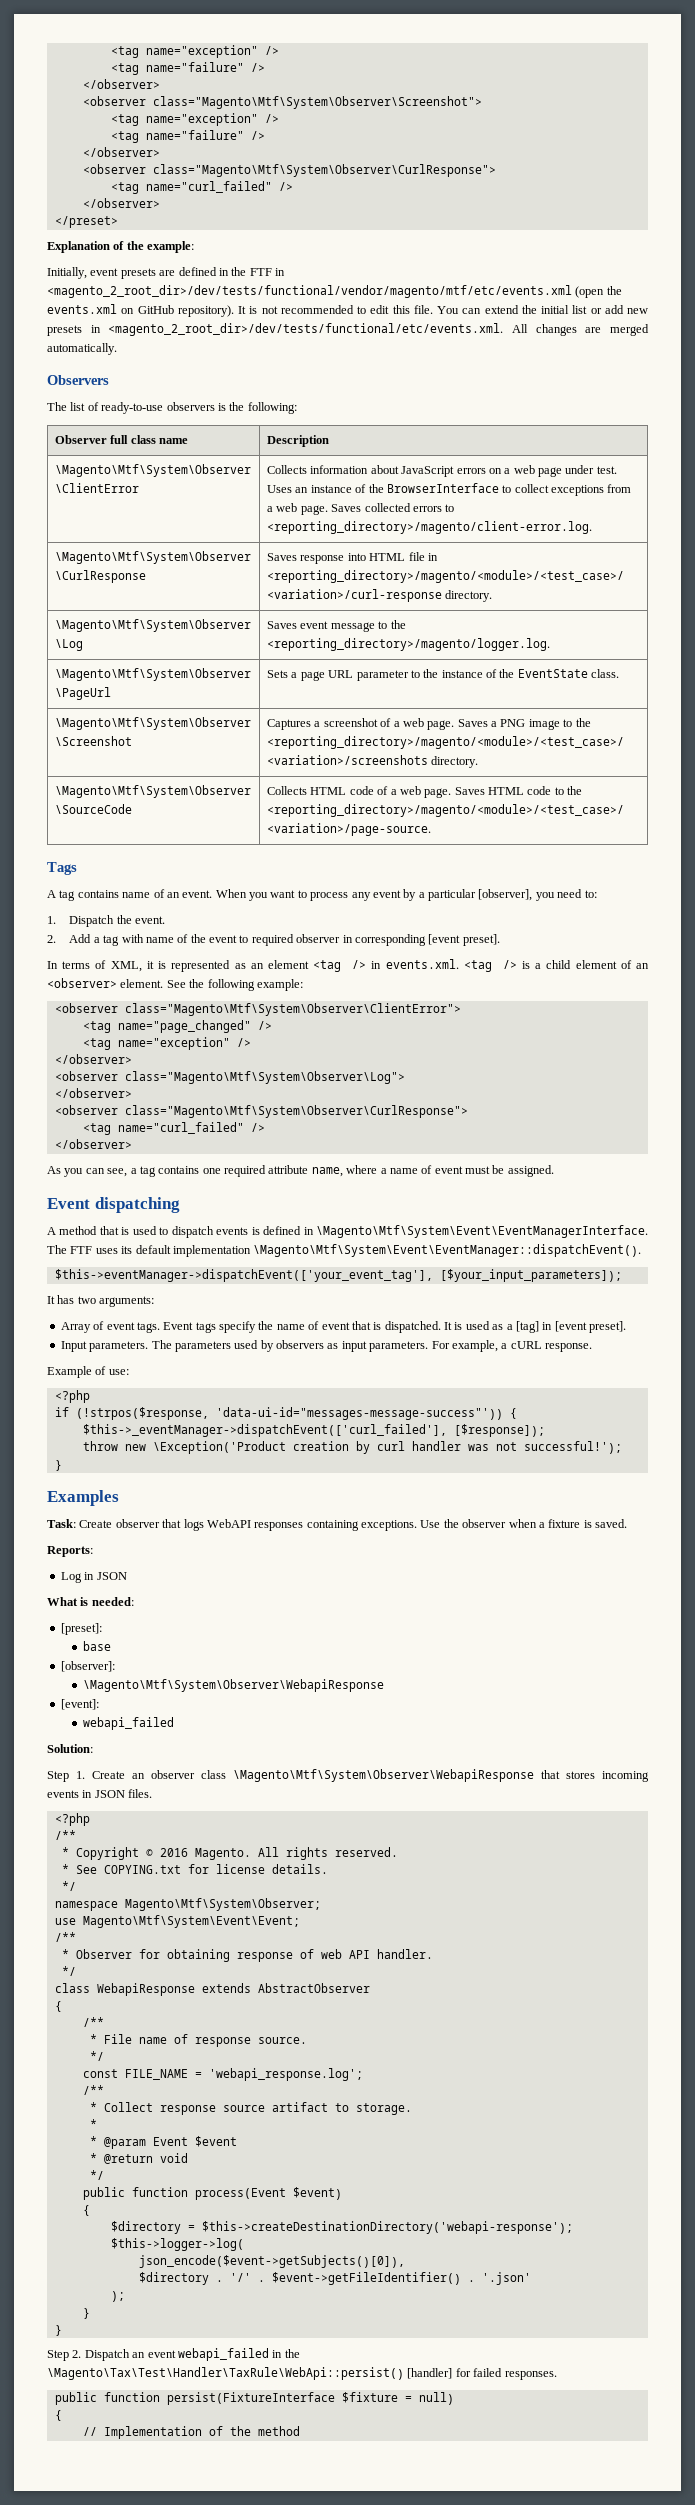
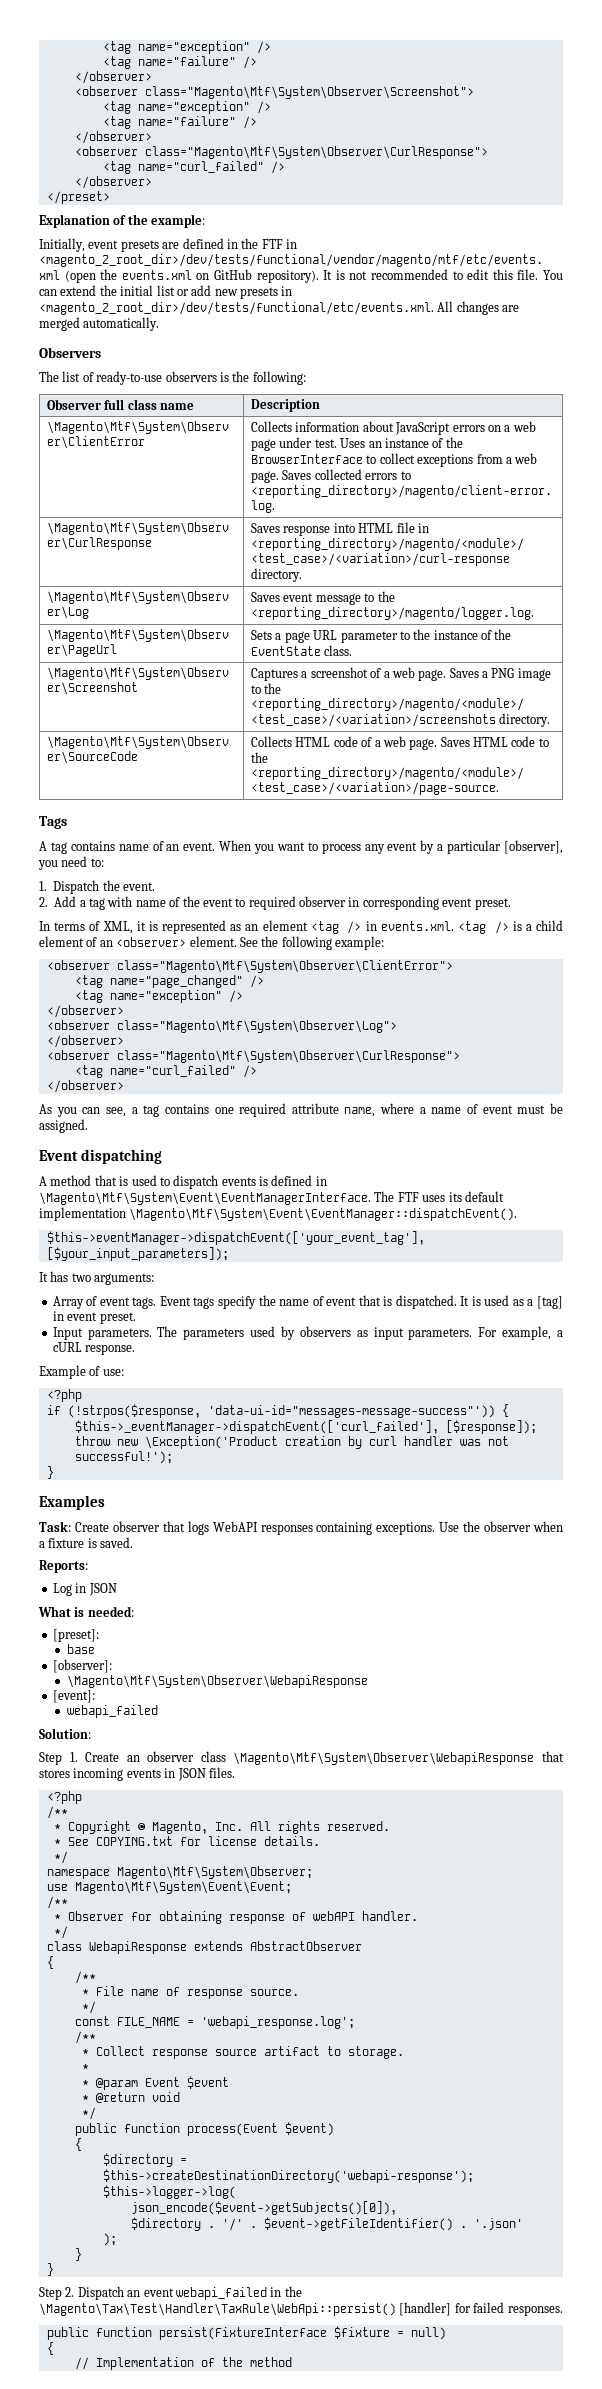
[428,934,500,946] [event preset]. -> [442,898,511,910] event preset.
[554,1321,626,1333] [event preset]. -> [67,1312,136,1324] event preset.
[159,1848,251,1860] 2016 Magento. -> [151,1821,243,1834] Magento, Inc.
[320,1949,370,1959] web API -> [312,1911,355,1921] webAPI

